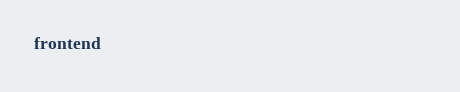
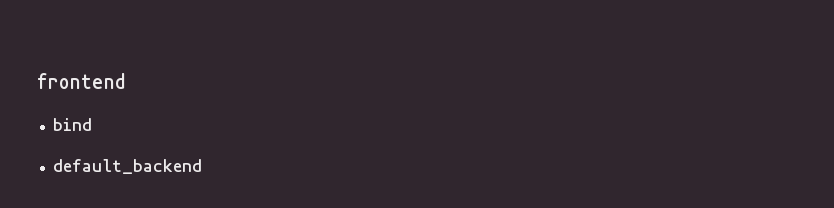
(101, 43) none -> [52,118,92,131] [52,159,202,174] // bind // default_backend

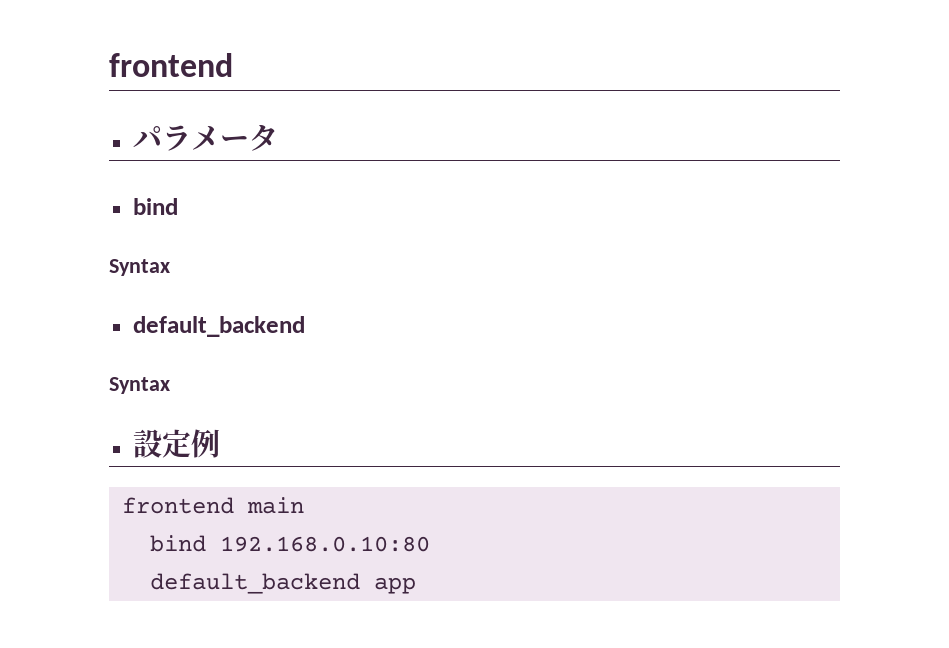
[37,73,126,89] [52,118,92,131] [52,159,202,174] frontend // bind // default_backend -> [109,53,233,77] [132,124,278,151] [132,198,178,215] [109,259,170,276] [132,316,305,337] [109,377,170,394] [132,429,220,458] [121,497,304,514] [149,535,430,552] [149,573,416,594] frontend // パラメータ // bind // Syntax // default_backend // Syntax // 設定例 // frontend main // bind 192.168.0.10:80 // default_backend app

